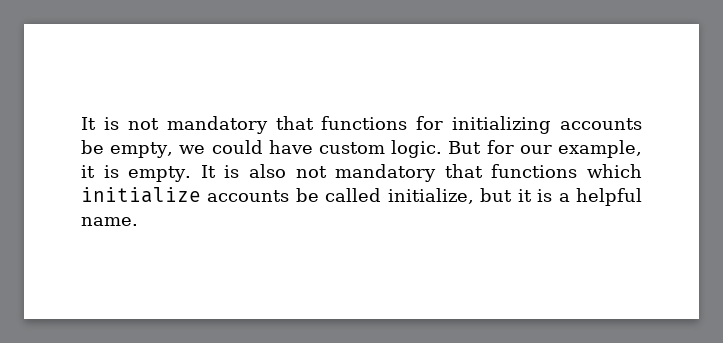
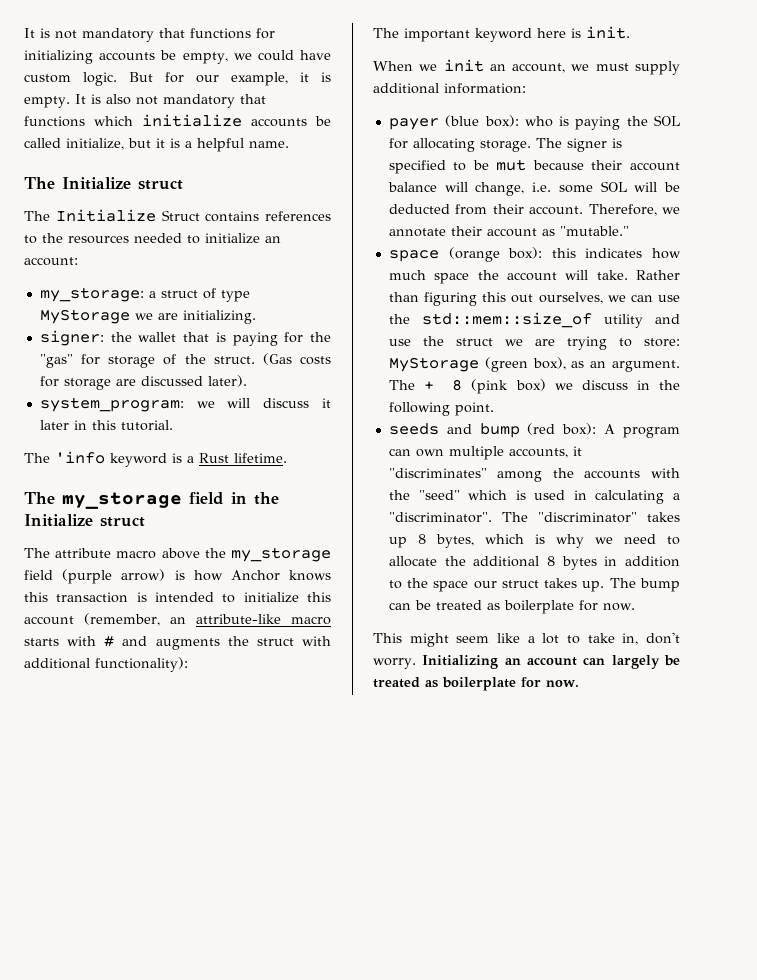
(138, 221) none -> [24,177,183,190] [24,209,331,222] [24,233,281,244] [24,257,78,266] [39,287,250,302] [39,309,256,324] [39,330,331,346] [39,353,331,368] [39,375,247,390] [39,397,331,412] [39,420,173,431] [24,451,287,467] [24,492,279,509] [24,514,145,527] [24,547,331,562] [24,569,331,584] [24,592,331,603] [24,613,331,626] [24,635,331,650] [24,657,188,672] [373,26,630,42] [373,59,680,75] [373,83,526,94] [388,115,680,130] [388,138,622,152] [388,159,680,174] [387,181,680,196] [388,204,680,216] [388,226,629,237] [388,247,681,262] [388,270,680,284] [388,292,680,306] [388,312,680,328] [388,336,680,350] [388,357,680,372] [388,379,680,394] [388,402,494,416] [388,423,680,438] [388,446,582,460] [388,468,680,482] [388,490,680,504] [388,512,680,523] [388,534,680,548] [388,556,680,570] [388,578,680,592] [388,600,635,614] [373,632,680,647] [373,655,680,669] [373,677,579,691] // The Initialize struct // The Initialize Struct contains references to the resources needed to initialize an account: // my_storage: a struct of type MyStorage we are initializing. // signer: the wallet that is paying for the "gas" for storage of the struct. (Gas costs for storage are discussed later). // system_program: we will discuss it later in this tutorial. // The 'info keyword is a Rust lifetime. // The my_storage field in the Initialize struct // The attribute macro above the my_storage field (purple arrow) is how Anchor knows this transaction is intended to initialize this account (remember, an attribute-like macro starts with # and augments the struct with additional functionality): // The important keyword here is init. // When we init an account, we must supply additional information: // payer (blue box): who is paying the SOL for allocating storage. The signer is specified to be mut because their account balance will change, i.e. some SOL will be deducted from their account. Therefore, we annotate their account as "mutable." // space (orange box): this indicates how much space the account will take. Rather than figuring this out ourselves, we can use the std::mem::size_of utility and use the struct we are trying to store: MyStorage (green box), as an argument. The + 8 (pink box) we discuss in the following point. // seeds and bump (red box): A program can own multiple accounts, it "discriminates" among the accounts with the "seed" which is used in calculating a "discriminator". The "discriminator" takes up 8 bytes, which is why we need to allocate the additional 8 bytes in addition to the space our struct takes up. The bump can be treated as boilerplate for now. // This might seem like a lot to take in, don't worry. Initializing an account can largely be treated as boilerplate for now.

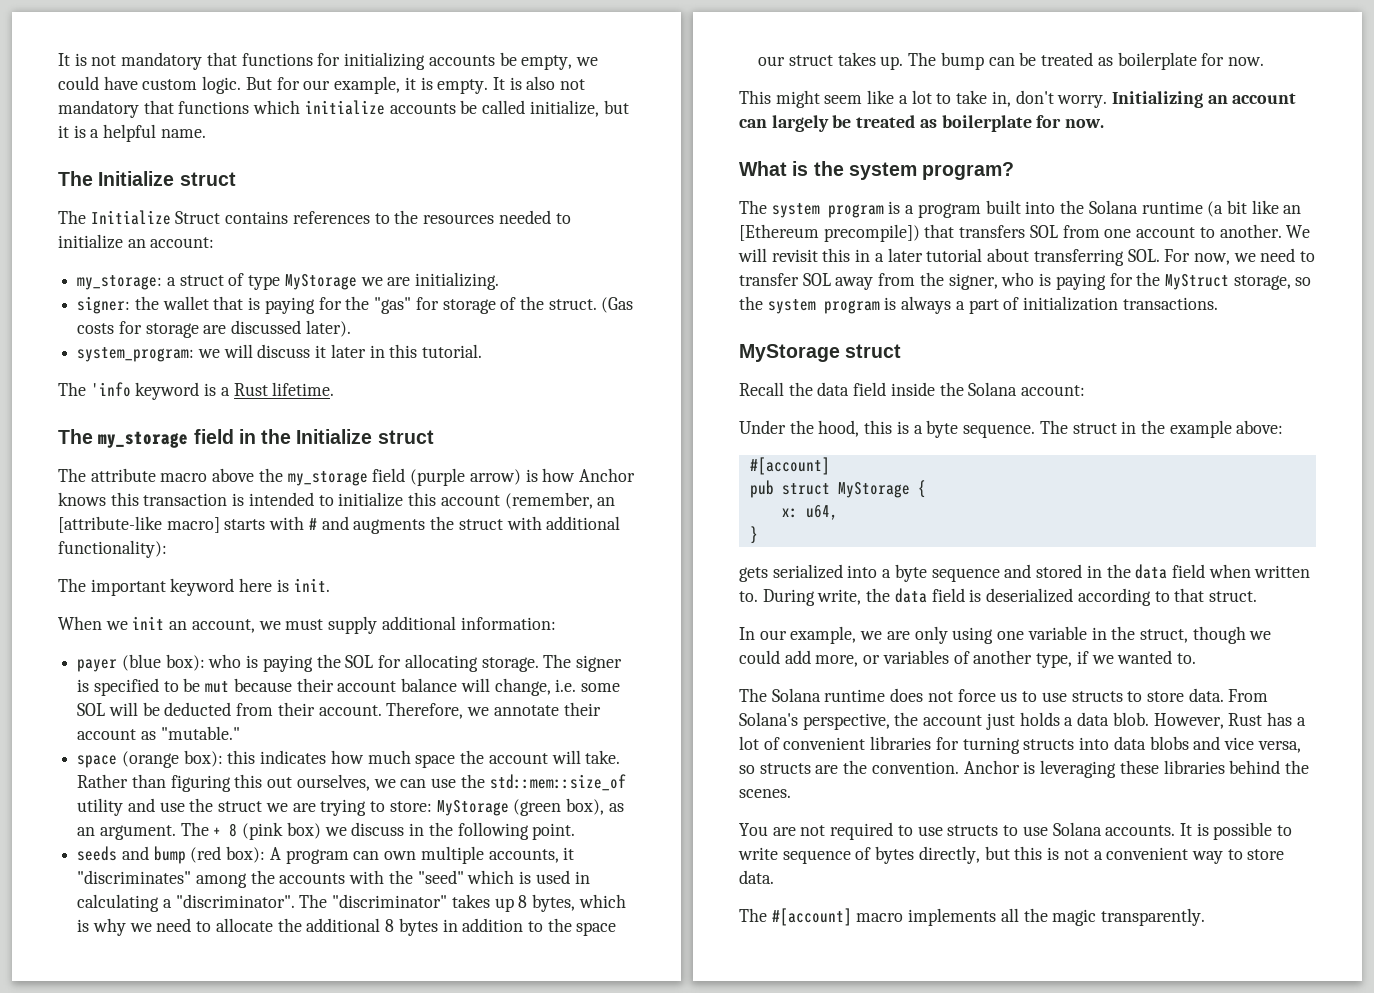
[196,614,331,625] attribute-like macro -> [58,516,220,533] [attribute-like macro]
(579, 683) none -> [739,161,1015,180] [739,200,1302,218] [739,224,1311,242] [738,248,1316,266] [739,272,1312,290] [739,296,1218,314] [739,344,902,362] [739,382,1086,396] [739,420,1284,438] [749,457,830,475] [749,480,926,498] [781,505,838,520] [749,526,758,544] [739,564,1311,582] [739,588,1257,606] [739,626,1272,644] [739,650,1196,668] [739,688,1269,702] [739,712,1306,730] [739,736,1301,754] [739,760,1309,778] [739,789,791,798] [739,822,1293,840] [738,846,1285,864] [739,870,774,884] [739,908,1206,926] // What is the system program? // The system program is a program built into the Solana runtime (a bit like an [Ethereum precompile]) that transfers SOL from one account to another. We will revisit this in a later tutorial about transferring SOL. For now, we need to transfer SOL away from the signer, who is paying for the MyStruct storage, so the system program is always a part of initialization transactions. // MyStorage struct // Recall the data field inside the Solana account: // Under the hood, this is a byte sequence. The struct in the example above: // #[account] // pub struct MyStorage { // x: u64, // } // gets serialized into a byte sequence and stored in the data field when written to. During write, the data field is deserialized according to that struct. // In our example, we are only using one variable in the struct, though we could add more, or variables of another type, if we wanted to. // The Solana runtime does not force us to use structs to store data. From Solana's perspective, the account just holds a data blob. However, Rust has a lot of convenient libraries for turning structs into data blobs and vice versa, so structs are the convention. Anchor is leveraging these libraries behind the scenes. // You are not required to use structs to use Solana accounts. It is possible to write sequence of bytes directly, but this is not a convenient way to store data. // The #[account] macro implements all the magic transparently.

